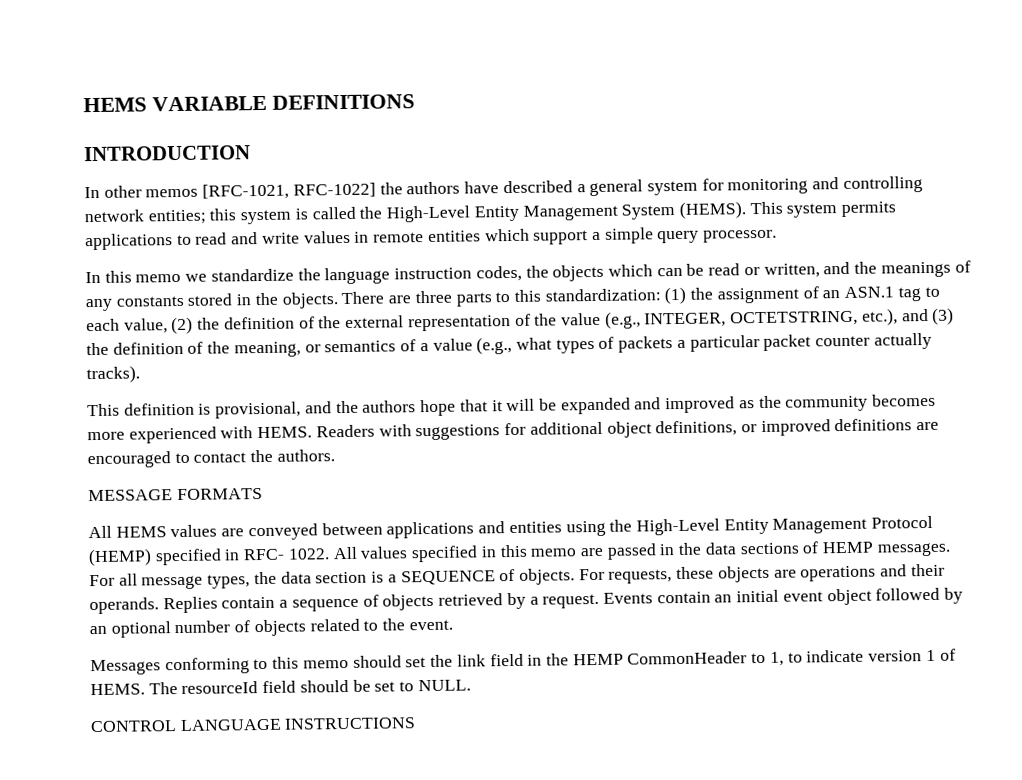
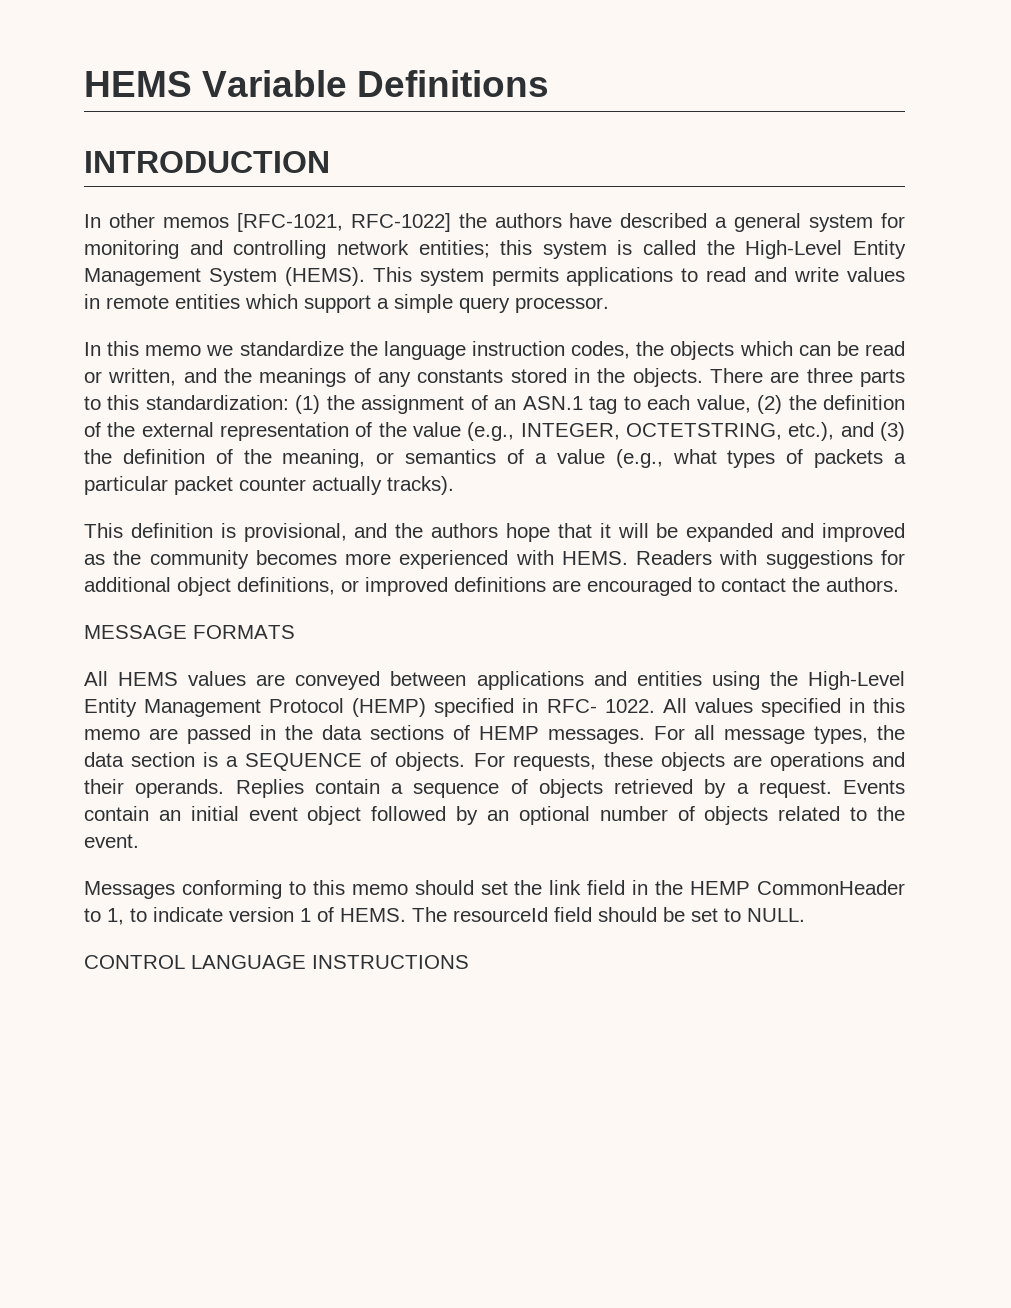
[83,94,415,113] HEMS VARIABLE DEFINITIONS -> [84,70,549,97] HEMS Variable Definitions

